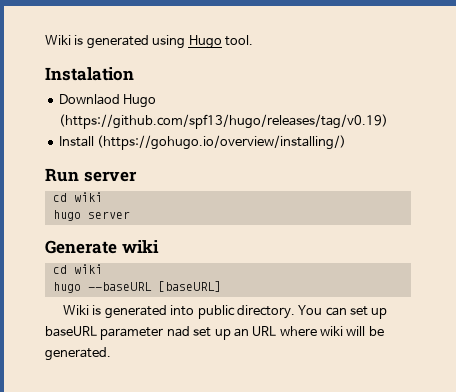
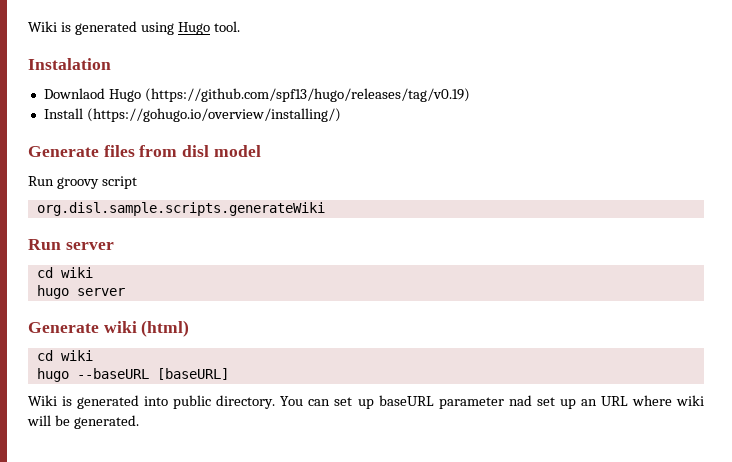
(347, 142) none -> [28,145,261,157] [28,176,137,189] [36,202,325,216] // Generate files from disl model // Run groovy script // org.disl.sample.scripts.generateWiki
(159, 246) none -> [141,320,190,337] (html)

